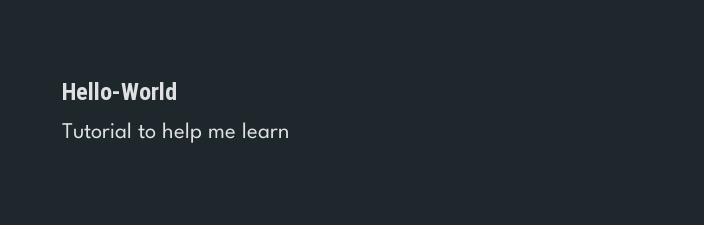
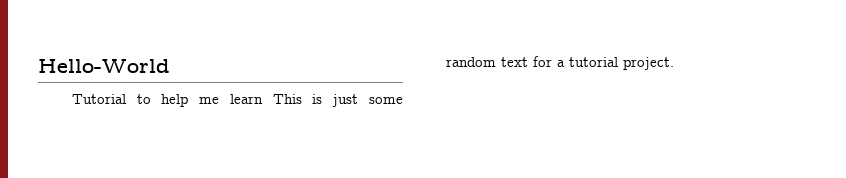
(290, 130) none -> [272,94,403,107] [446,56,674,70] This is just some random text for a tutorial project.

